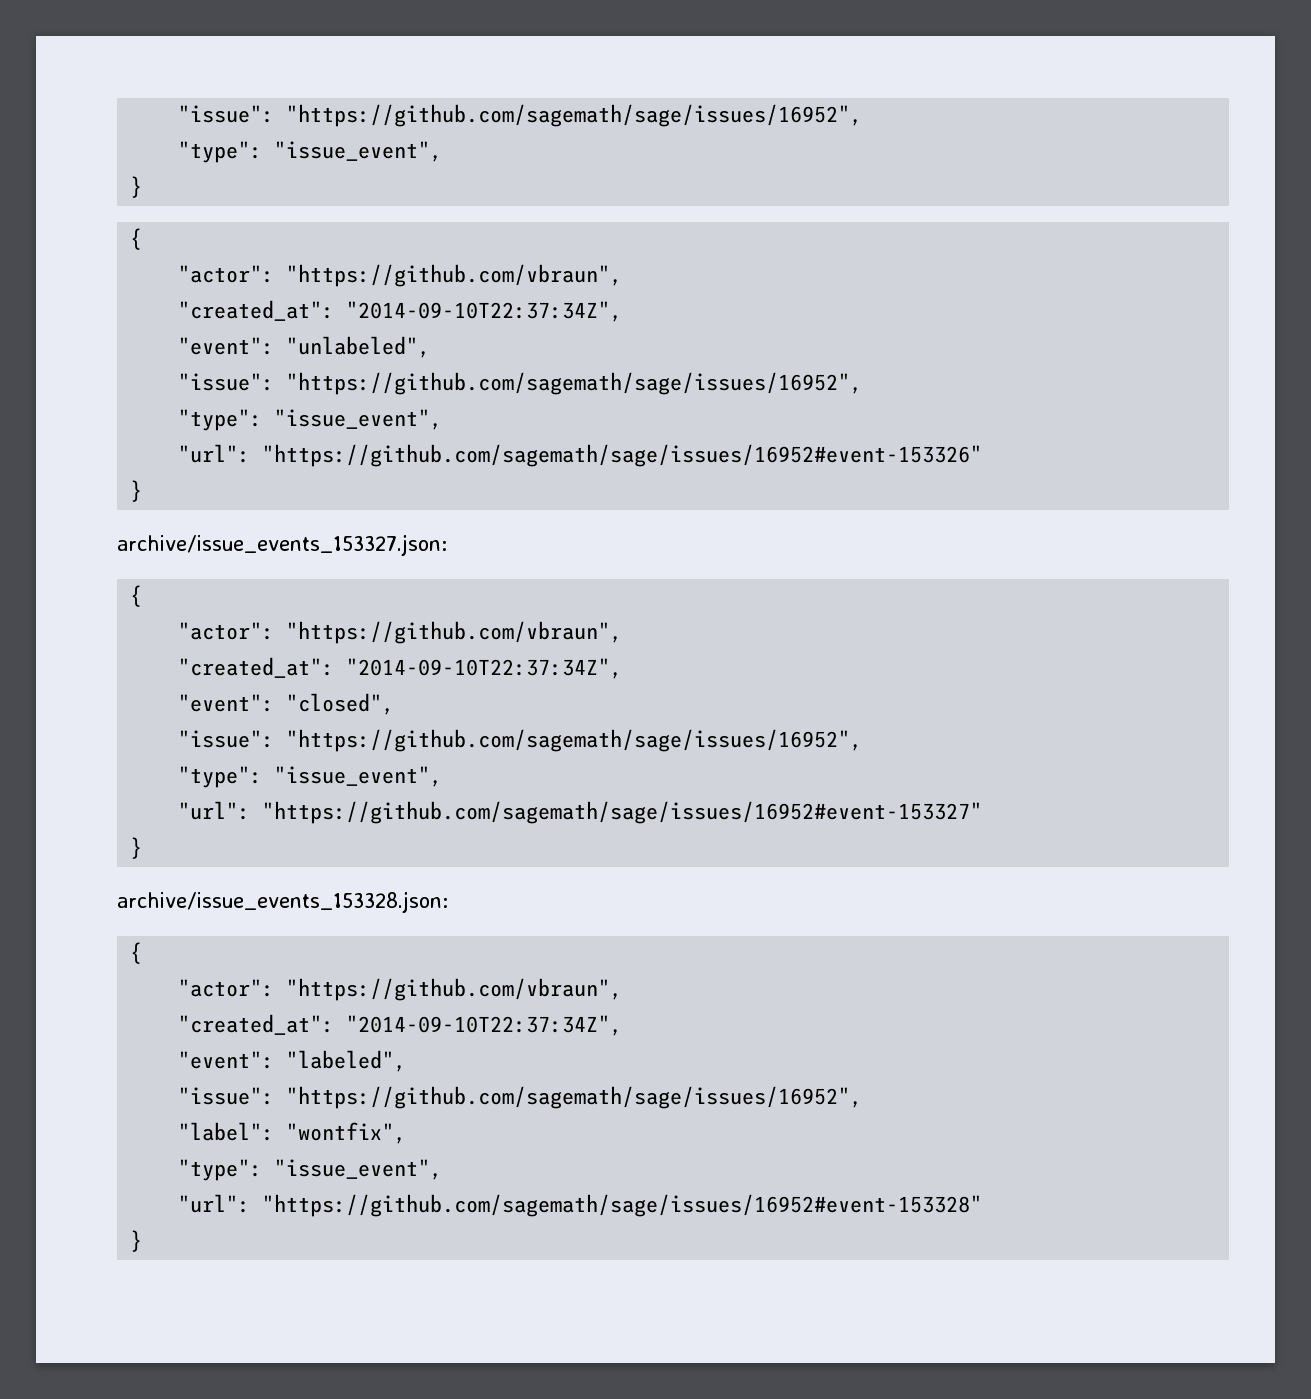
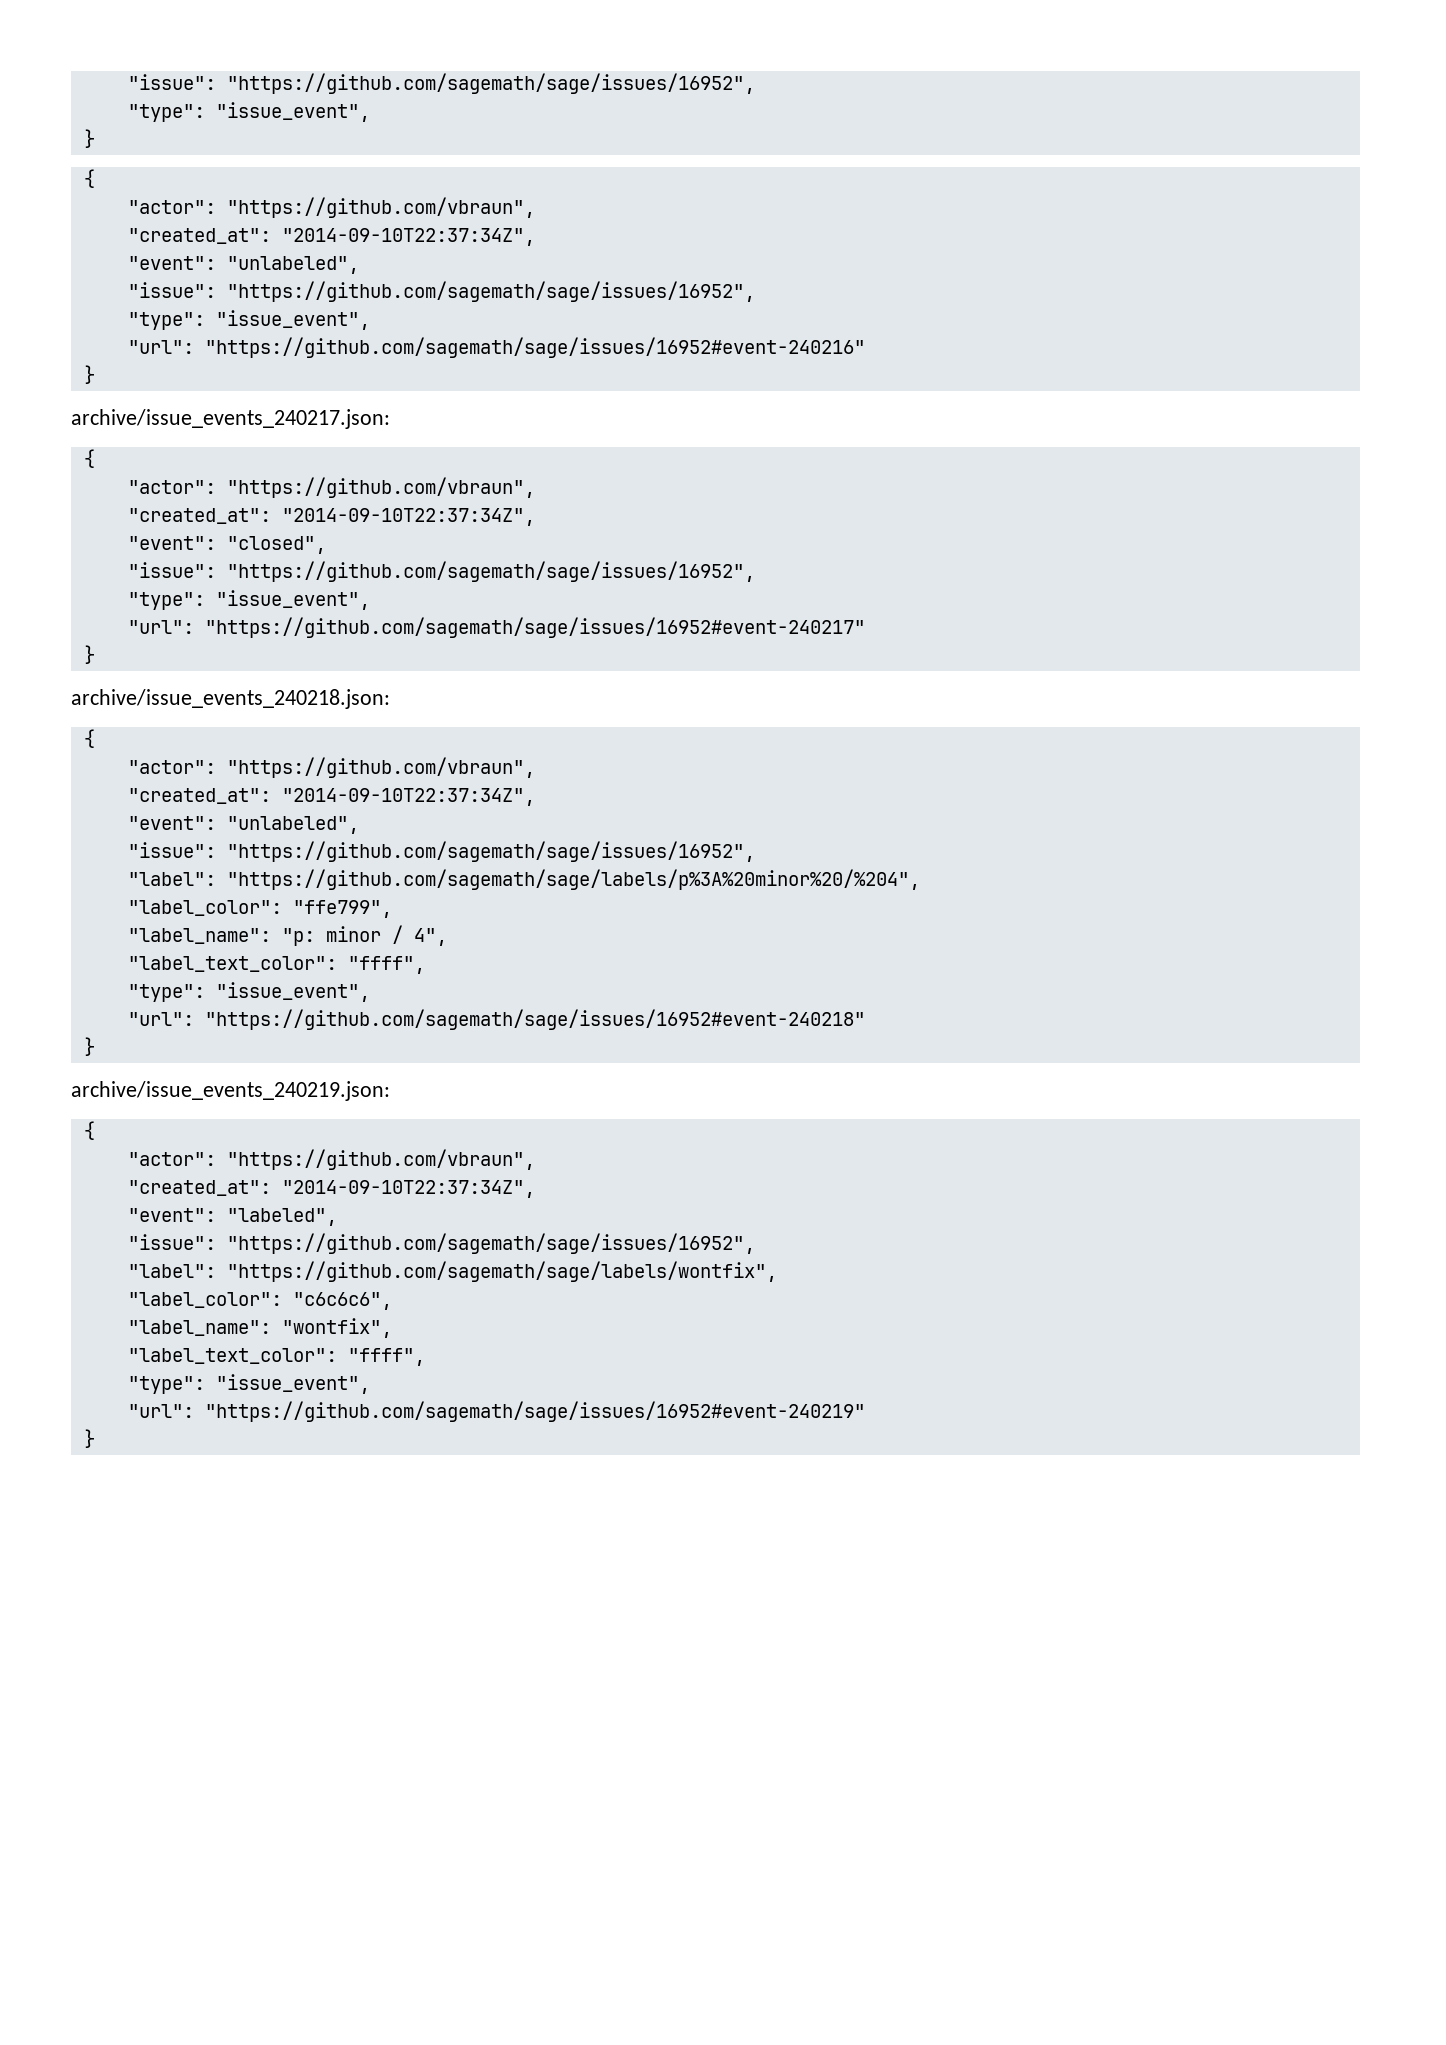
[262,444,983,467] [130,480,143,502] [117,534,447,556] "https://github.com/sagemath/sage/issues/16952#event-153326" // } // archive/issue_events_153327.json: -> [204,337,865,358] [83,365,95,384] [71,409,390,429] "https://github.com/sagemath/sage/issues/16952#event-240216" // } // archive/issue_events_240217.json:
[262,801,983,824] [130,837,143,859] [117,891,448,913] "https://github.com/sagemath/sage/issues/16952#event-153327" // } // archive/issue_events_153328.json: -> [204,617,865,638] [83,645,95,664] [71,689,390,709] [83,729,95,748] [127,757,535,778] [127,788,535,806] [127,816,359,834] [127,841,755,862] [127,869,920,890] [127,900,392,918] [127,925,447,946] [127,956,425,974] [127,982,370,1002] [127,1009,865,1030] [83,1037,95,1056] [71,1081,390,1101] "https://github.com/sagemath/sage/issues/16952#event-240217" // } // archive/issue_events_240218.json: // { // "actor": "https://github.com/vbraun", // "created_at": "2014-09-10T22:37:34Z", // "event": "unlabeled", // "issue": "https://github.com/sagemath/sage/issues/16952", // "label": "https://github.com/sagemath/sage/labels/p%3A%20minor%20/%204", // "label_color": "ffe799", // "label_name": "p: minor / 4", // "label_text_color": "ffff", // "type": "issue_event", // "url": "https://github.com/sagemath/sage/issues/16952#event-240218" // } // archive/issue_events_240219.json:
(275, 1131) none -> [226,1261,777,1282] [127,1292,392,1310] [127,1320,271,1336] "https://github.com/sagemath/sage/labels/wontfix", // "label_color": "c6c6c6", // "label_name":
[178,1159,443,1181] [178,1194,983,1217] // "type": "issue_event", // "url": "https://github.com/sagemath/sage/issues/16952#event-153328" -> [127,1348,425,1366] [127,1374,370,1394] [127,1401,865,1422] // "label_text_color": "ffff", // "type": "issue_event", // "url": "https://github.com/sagemath/sage/issues/16952#event-240219"

